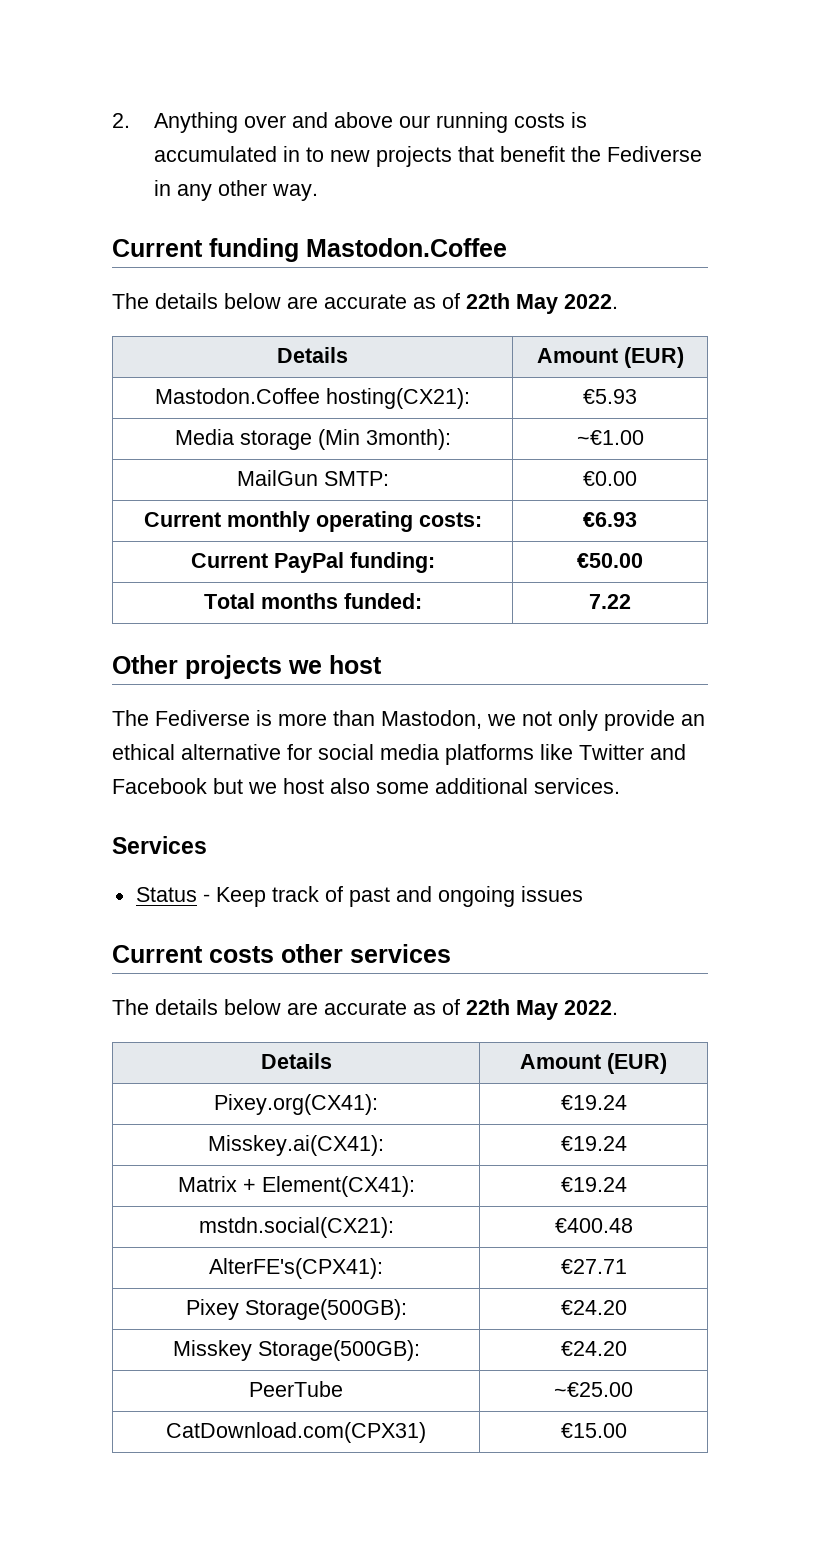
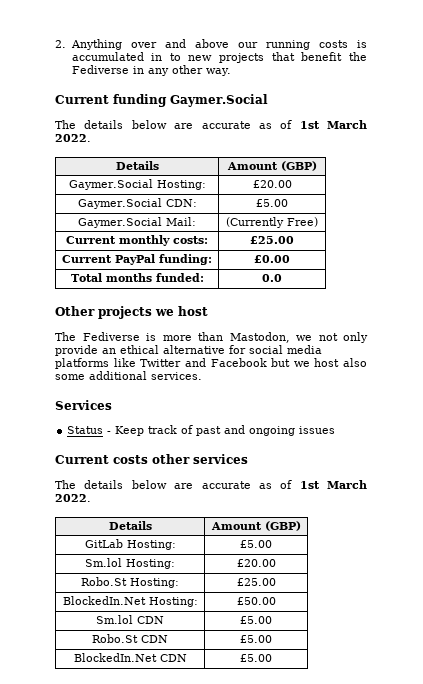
[306,238,507,257] [112,293,618,314] [277,347,348,363] [536,347,684,368] [155,388,470,409] [583,389,637,404] [174,429,451,450] [576,430,644,445] [236,470,389,486] [583,471,637,486] Mastodon.Coffee // The details below are accurate as of 22th May 2022. // Details | Amount (EUR) // Mastodon.Coffee hosting(CX21): | €5.93 // Media storage (Min 3month): | ~€1.00 // MailGun SMTP: | €0.00 -> [170,94,268,107] [55,120,367,129] [55,134,91,142] [115,161,159,170] [226,161,317,171] [68,179,206,190] [252,180,292,188] [77,198,197,209] [256,199,288,207] [78,217,196,228] [226,217,318,228] Gaymer.Social // The details below are accurate as of 1st March 2022. // Details | Amount (GBP) // Gaymer.Social Hosting: | £20.00 // Gaymer.Social CDN: | £5.00 // Gaymer.Social Mail: | (Currently Free)
[315,511,413,532] operating -> (170, 240) none
[583,512,637,527] €6.93 -> [250,236,294,244] £25.00
[577,553,643,568] €50.00 -> [254,255,290,263] £0.00
[589,594,631,609] 7.22 -> [262,274,282,282] 0.0
[466,999,618,1020] [260,1053,332,1069] [520,1053,667,1074] [214,1094,378,1115] [560,1095,627,1110] [208,1135,384,1156] [560,1136,627,1151] [177,1176,415,1197] [560,1177,627,1192] [198,1217,394,1238] [554,1218,633,1233] [209,1258,383,1279] [560,1259,627,1274] [185,1299,407,1320] [560,1300,627,1315] [172,1340,420,1361] [560,1341,627,1356] [249,1381,343,1397] [554,1382,633,1397] [166,1422,426,1443] [560,1423,627,1438] 22th May 2022. // Details | Amount (EUR) // Pixey.org(CX41): | €19.24 // Misskey.ai(CX41): | €19.24 // Matrix + Element(CX41): | €19.24 // mstdn.social(CX21): | €400.48 // AlterFE's(CPX41): | €27.71 // Pixey Storage(500GB): | €24.20 // Misskey Storage(500GB): | €24.20 // PeerTube | ~€25.00 // CatDownload.com(CPX31) | €15.00 -> [299,480,367,489] [55,494,91,502] [108,521,152,530] [210,521,301,531] [84,539,176,550] [240,540,272,548] [85,558,175,569] [236,559,276,567] [81,577,179,588] [236,578,276,586] [62,596,198,607] [236,597,276,605] [96,615,164,624] [240,616,272,624] [92,634,168,643] [240,635,272,643] [73,653,187,662] [240,654,272,662] 1st March 2022. // Details | Amount (GBP) // GitLab Hosting: | £5.00 // Sm.lol Hosting: | £20.00 // Robo.St Hosting: | £25.00 // BlockedIn.Net Hosting: | £50.00 // Sm.lol CDN | £5.00 // Robo.St CDN | £5.00 // BlockedIn.Net CDN | £5.00

